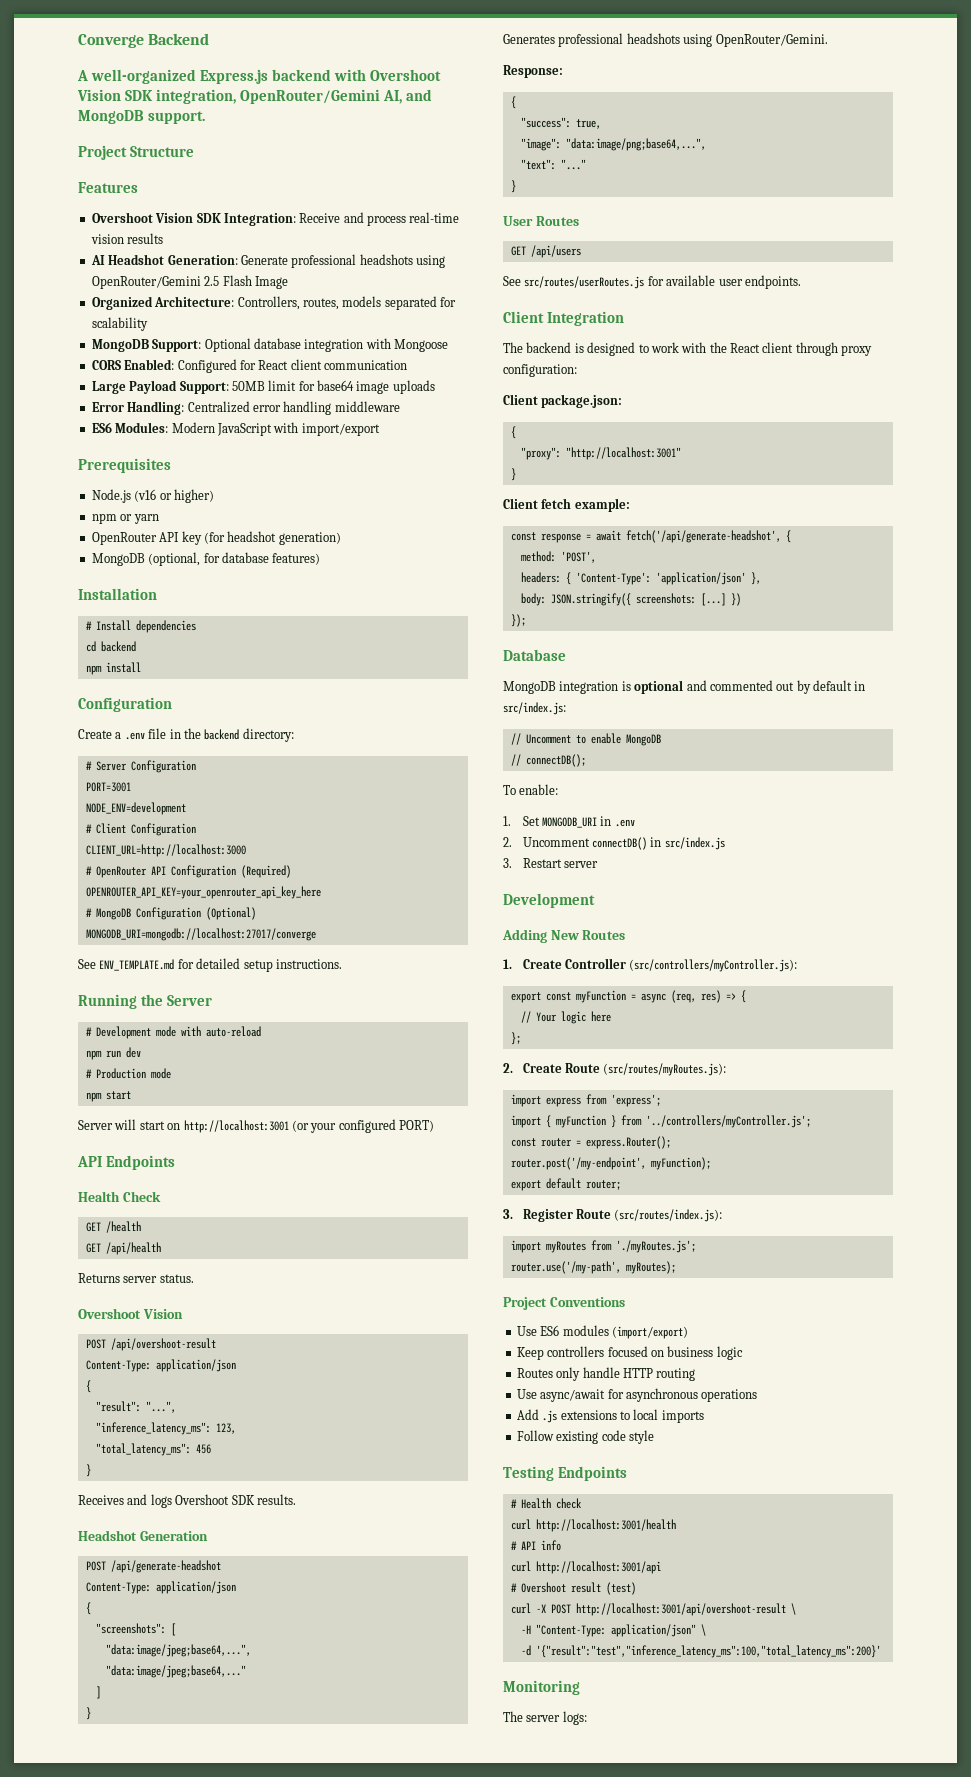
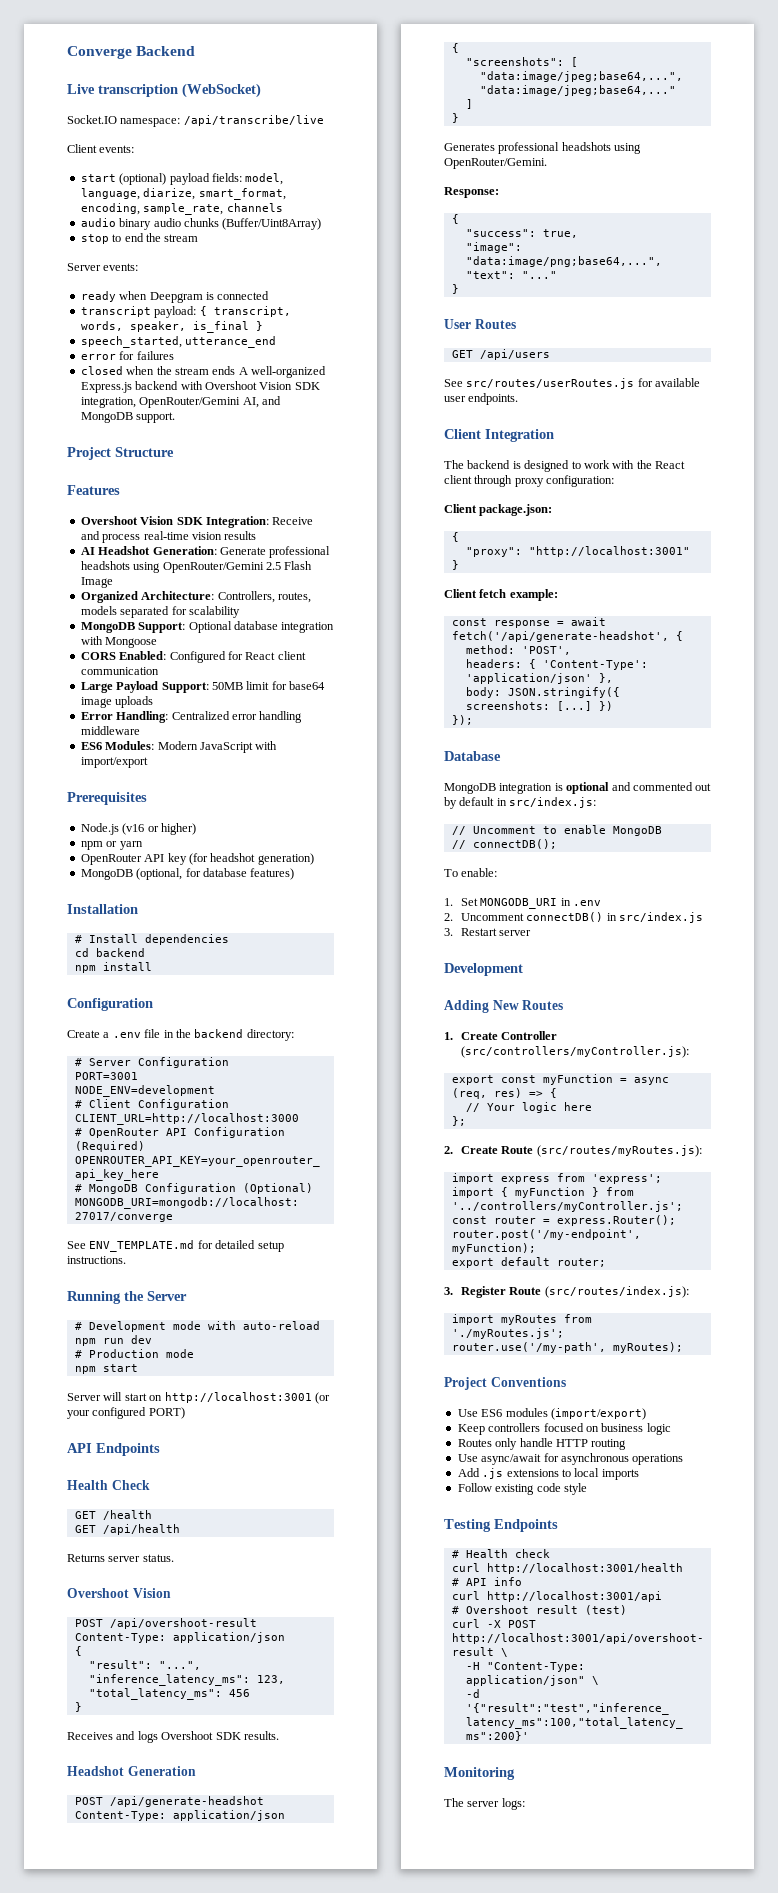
(210, 39) none -> [67,83,261,98] [67,115,324,127] [67,144,135,153] [80,173,284,185] [80,188,286,200] [80,203,283,215] [80,218,322,230] [80,233,199,244] [67,263,139,271] [80,291,270,303] [80,306,291,318] [80,321,263,333] [80,336,277,348] [80,351,174,360] [80,366,236,375] Live transcription (WebSocket) // Socket.IO namespace: /api/transcribe/live // Client events: // start (optional) payload fields: model, language, diarize, smart_format, encoding, sample_rate, channels // audio binary audio chunks (Buffer/Uint8Array) // stop to end the stream // Server events: // ready when Deepgram is connected // transcript payload: { transcript, words, speaker, is_final } // speech_started, utterance_end // error for failures // closed when the stream ends

